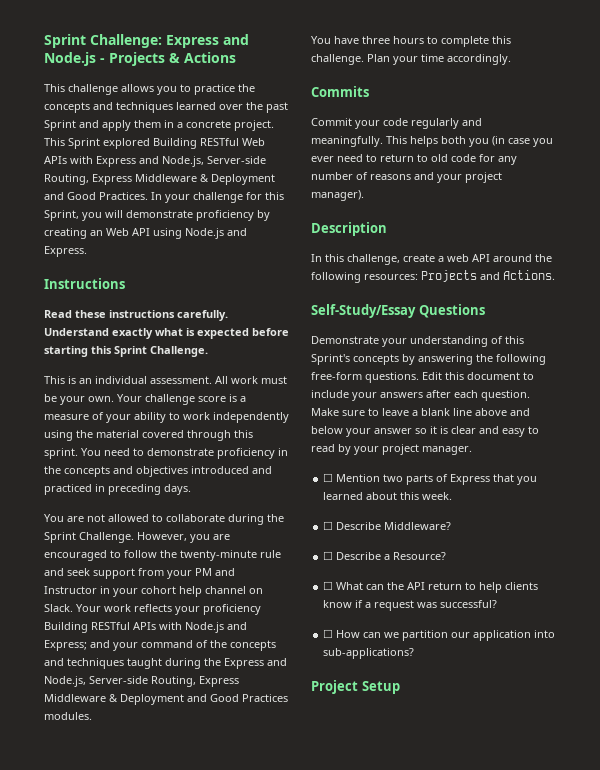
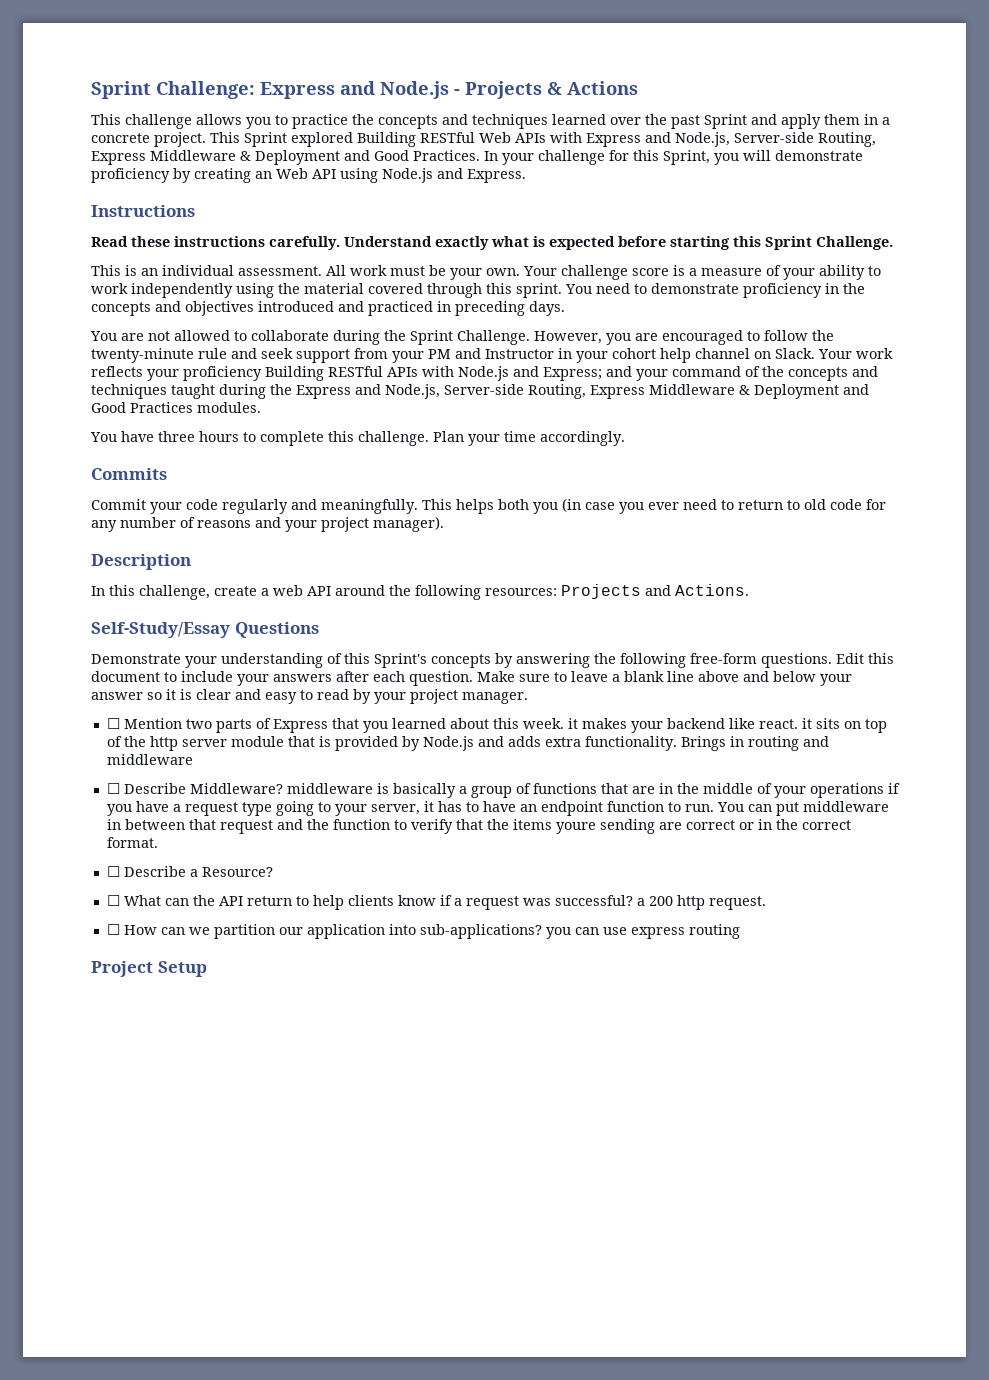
[323,521,452,530] // ☐ Describe Middleware? -> [567,718,887,733] [106,736,829,751] [106,754,193,765] [106,783,900,798] [106,801,889,816] [106,819,851,834] [106,837,158,848] it makes your backend like react. it sits on top of the http server module that is provided by Node.js and adds extra functionality. Brings in routing and middleware // ☐ Describe Middleware? middleware is basically a group of functions that are in the middle of your operations if you have a request type going to your server, it has to have an endpoint function to run. You can put middleware in between that request and the function to verify that the items youre sending are correct or in the correct format.
(498, 604) none -> [636,895,766,910] a 200 http request.
(415, 653) none -> [545,924,740,939] you can use express routing

